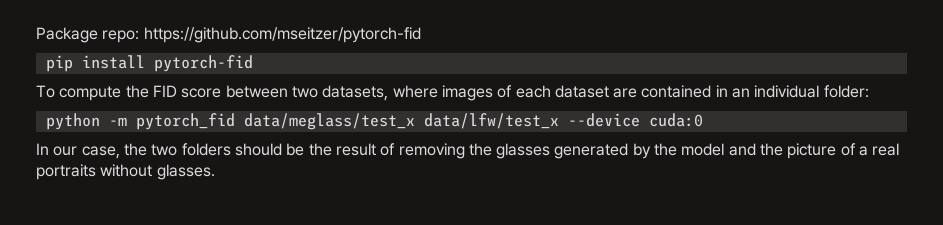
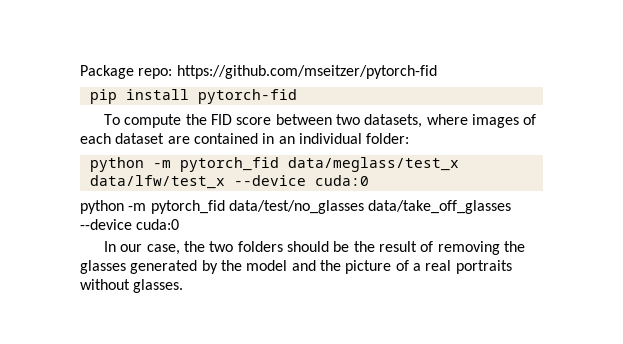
(703, 120) none -> [80,200,512,214] [80,219,180,230] // python -m pytorch_fid data/test/no_glasses data/take_off_glasses --device cuda:0

